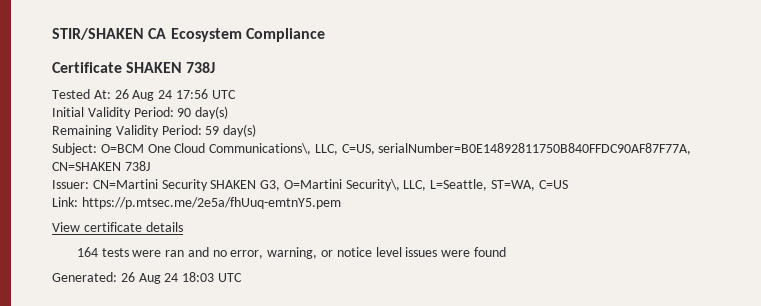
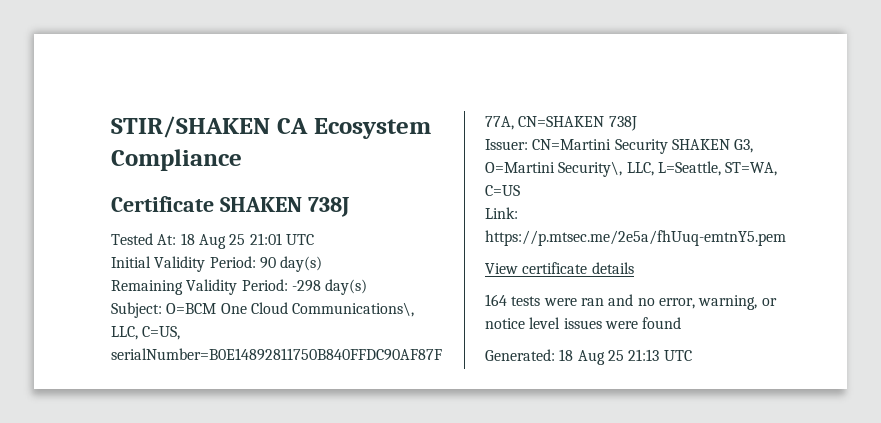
[114,89,208,101] 26 Aug 24 17:56 -> [180,233,282,249] 18 Aug 25 21:01
[205,126,220,135] 59 -> [291,280,321,292] -298
[120,272,215,284] 26 Aug 24 18:03 -> [559,349,660,365] 18 Aug 25 21:13

